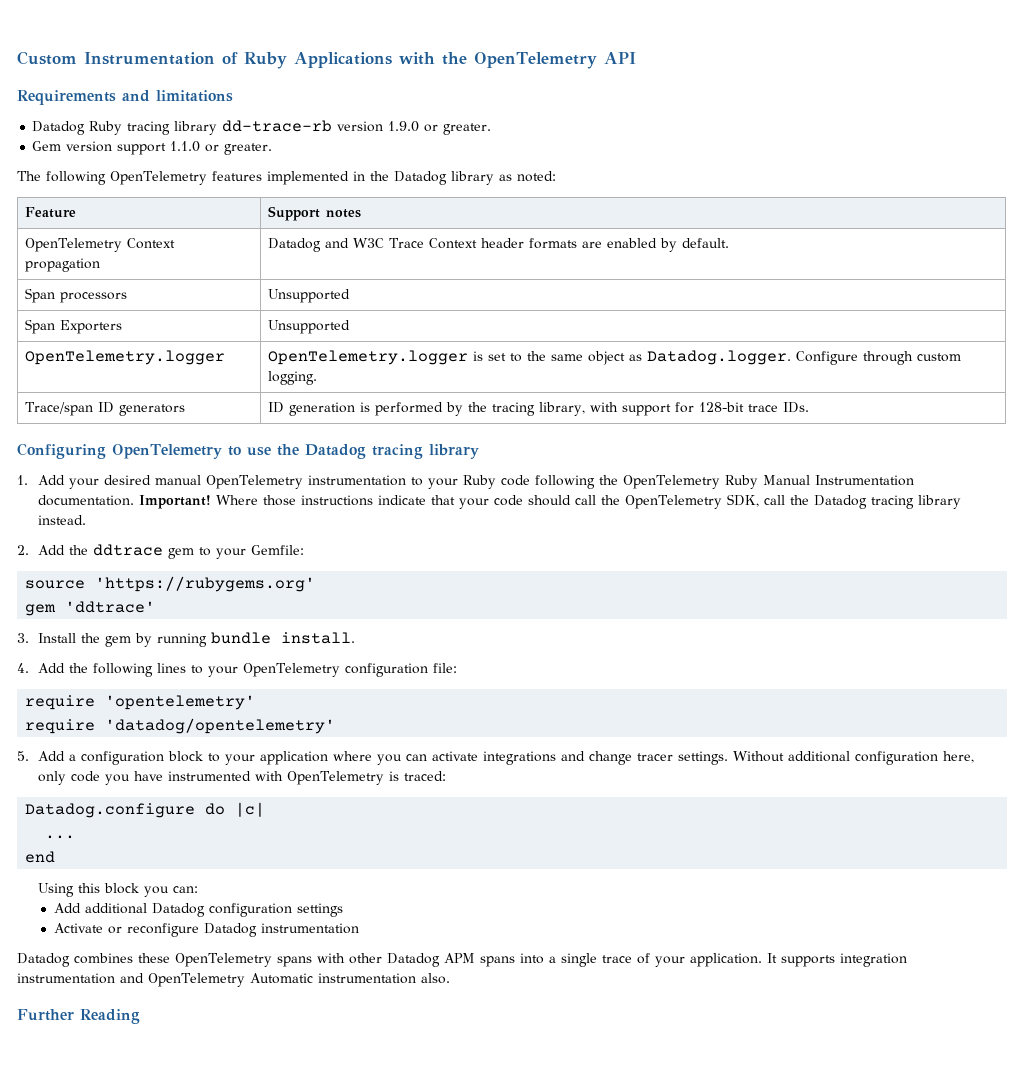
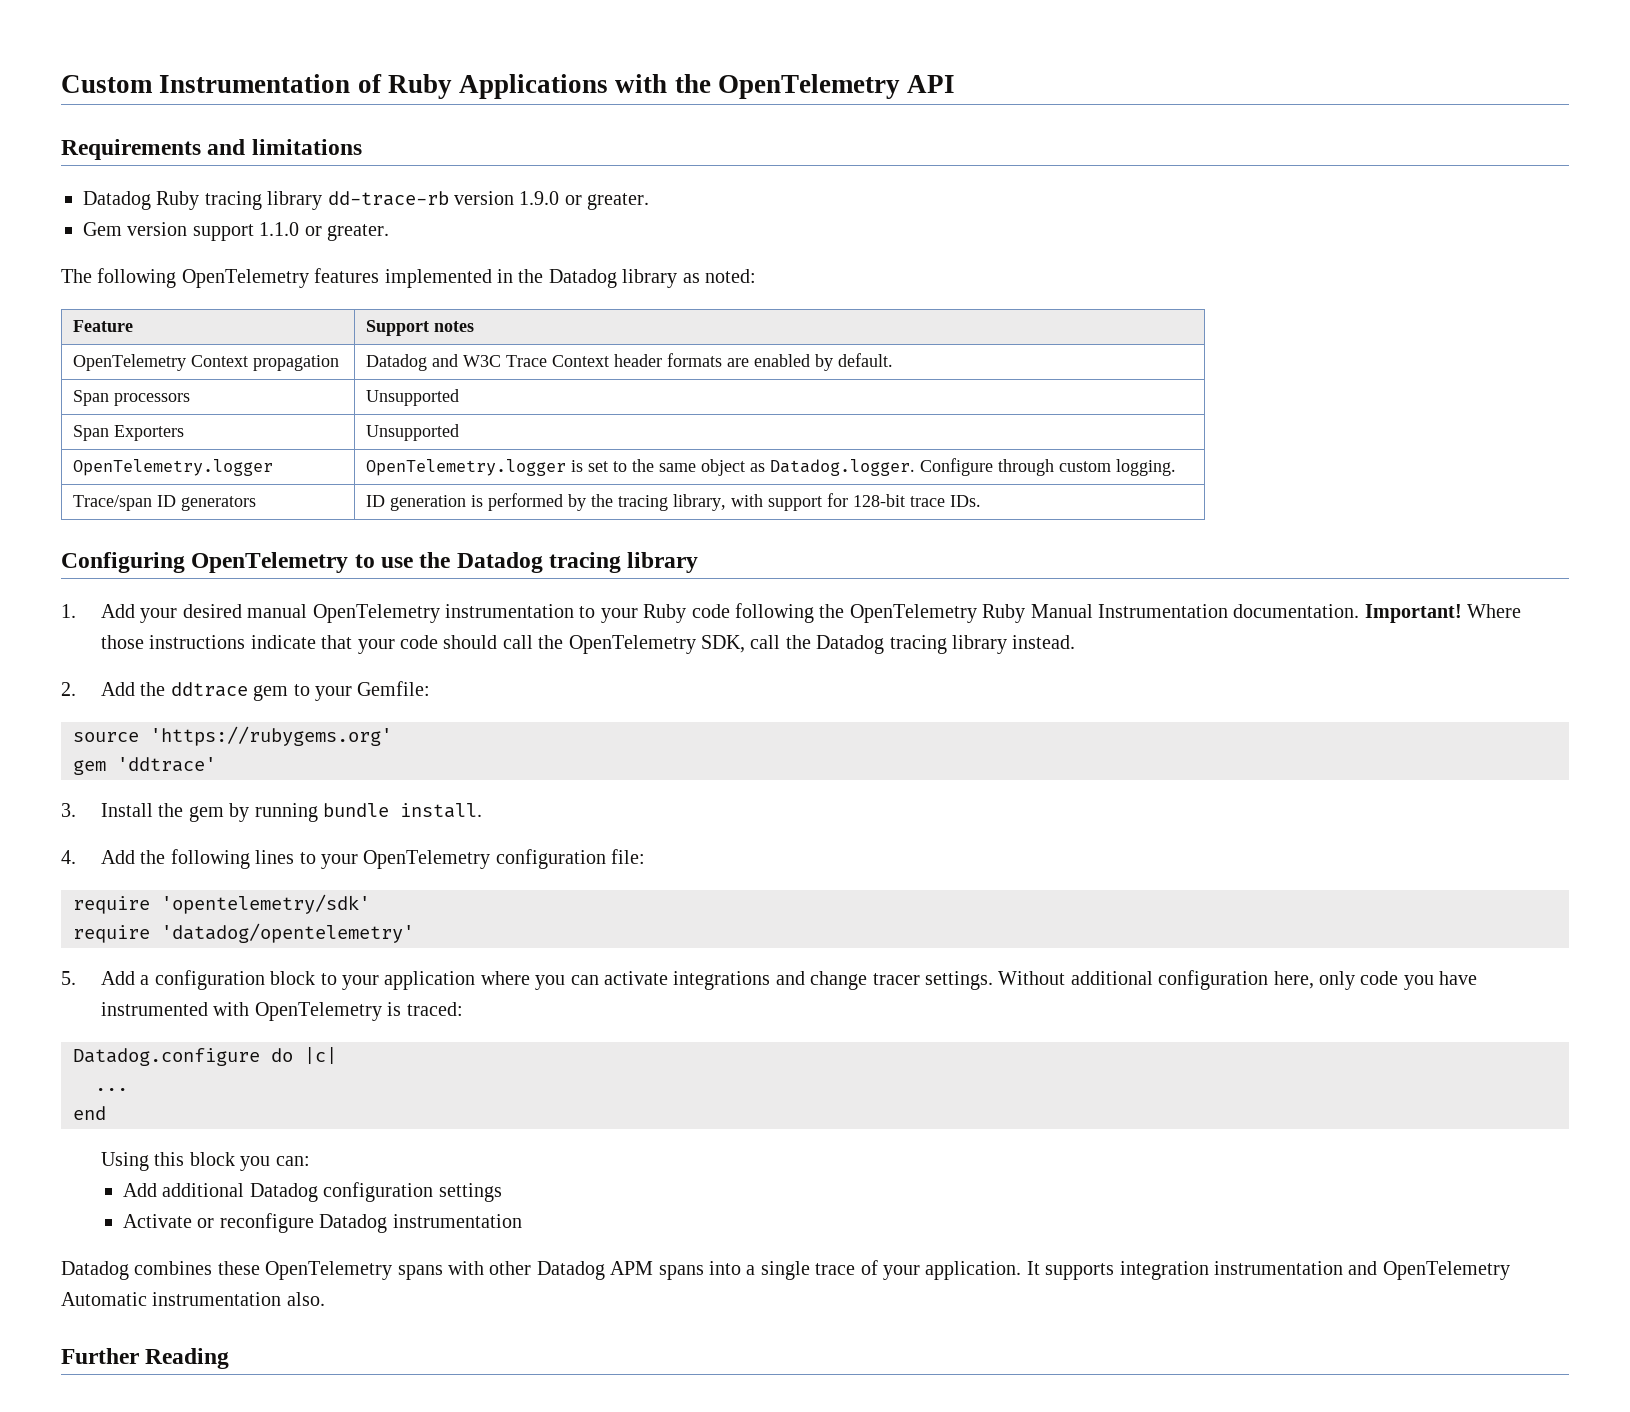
[105,695,256,710] 'opentelemetry' -> [161,894,370,914] 'opentelemetry/sdk'

